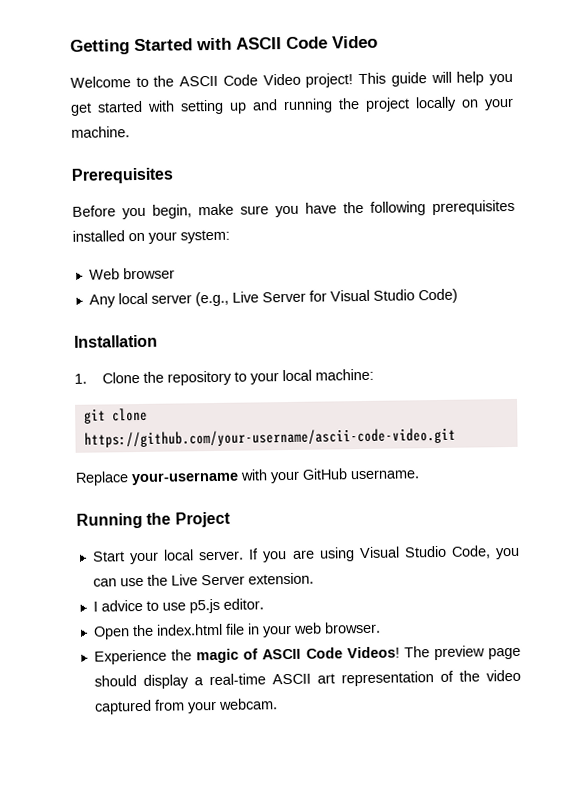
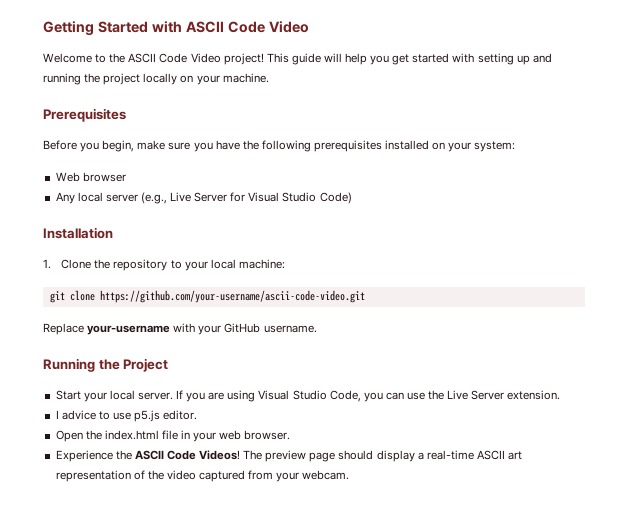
[196,648,259,664] magic of -> (132, 455) none

